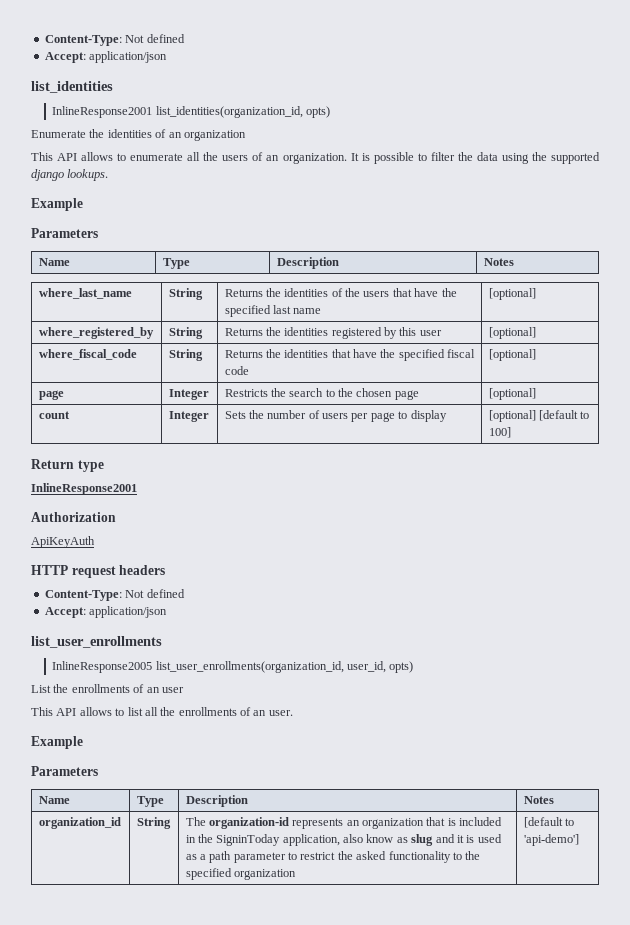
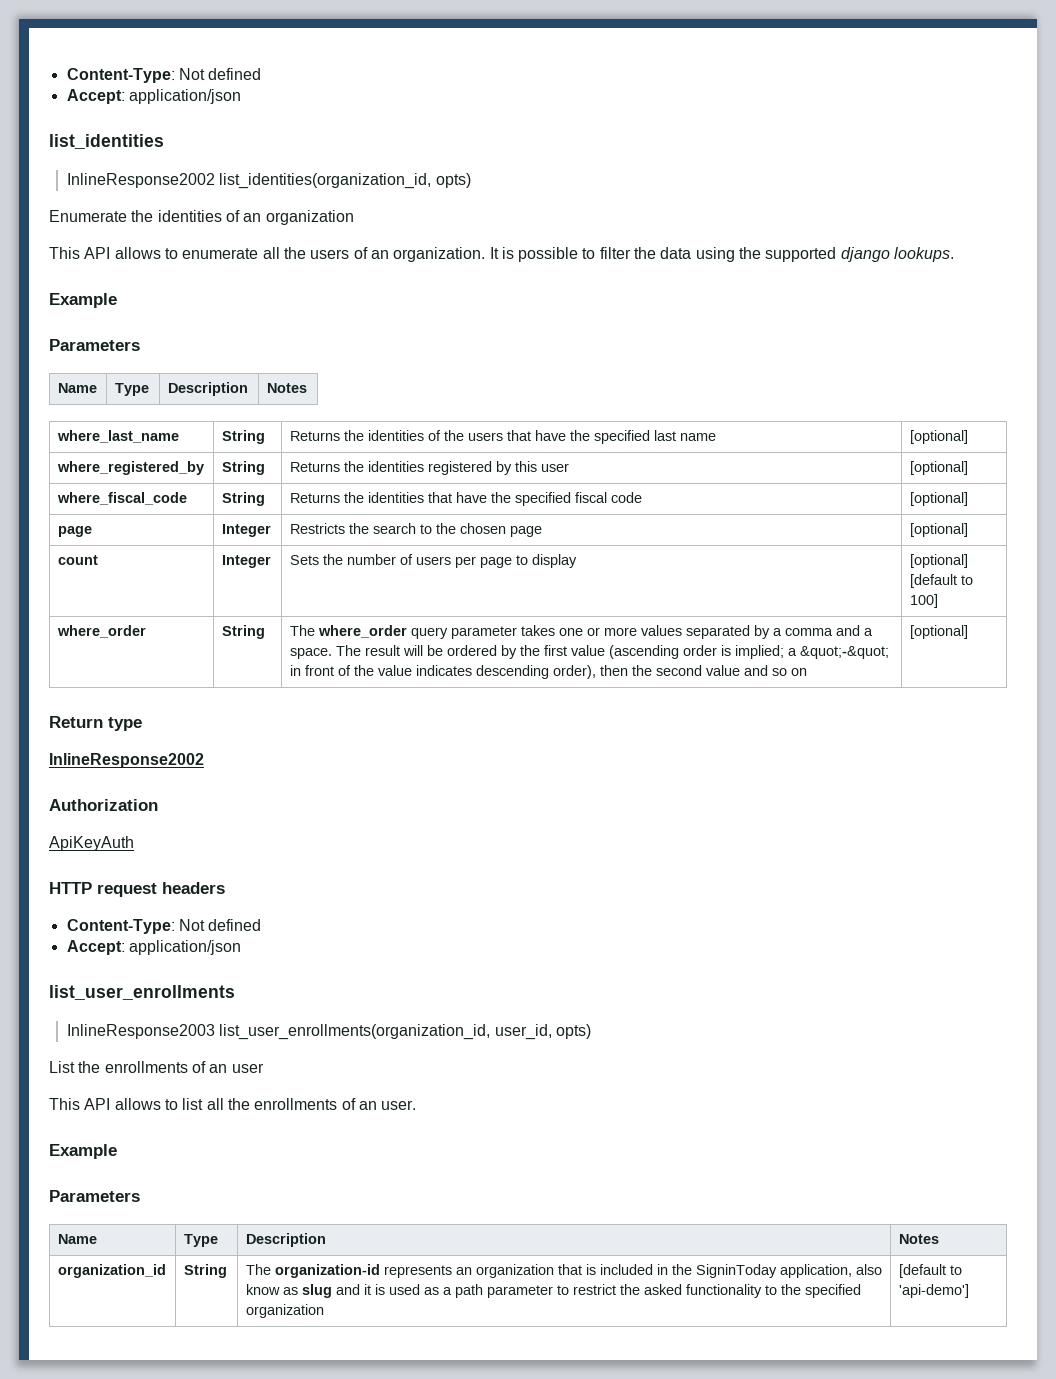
[52,106,153,118] InlineResponse2001 -> [67,173,216,188] InlineResponse2002
(511, 432) none -> [56,625,146,638] [221,625,265,639] [289,625,873,639] [289,645,889,659] [289,665,807,679] [909,625,968,639] // where_order | String | The where_order query parameter takes one or more values separated by a comma and a space. The result will be ordered by the first value (ascending order is implied; a &quot;-&quot; in front of the value indicates descending order), then the second value and so on | [optional]
[31,483,137,495] InlineResponse2001 -> [49,753,204,768] InlineResponse2002
[52,661,153,673] InlineResponse2005 -> [67,1024,216,1039] InlineResponse2003

